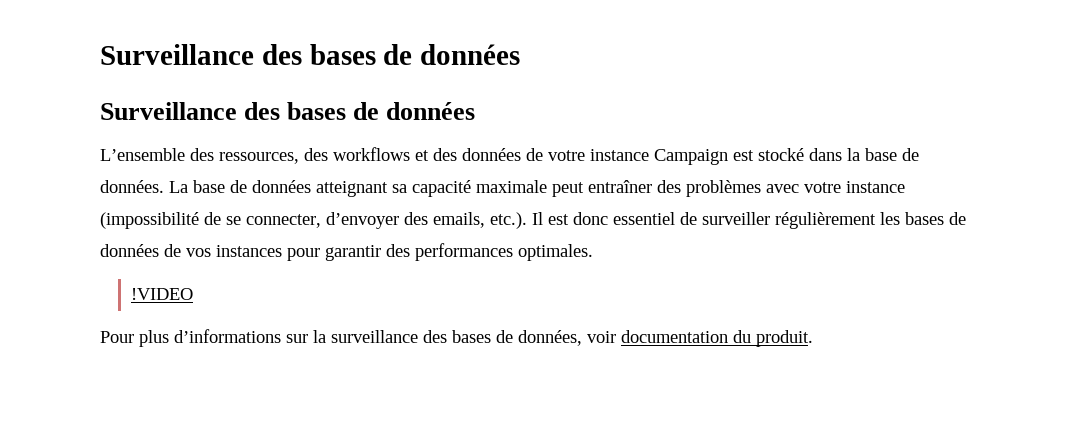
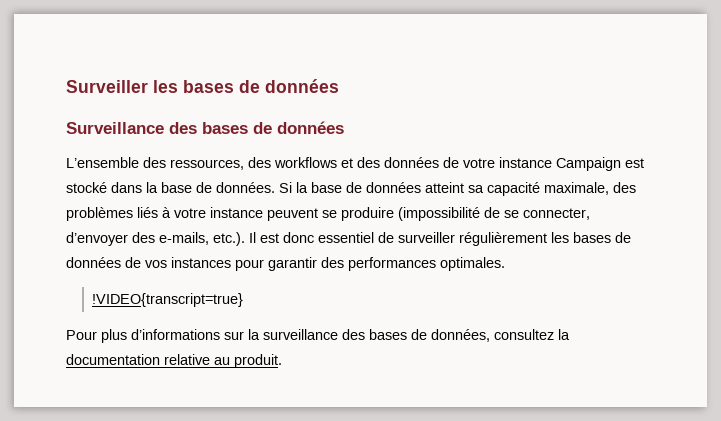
[100,44,302,65] Surveillance des -> [66,80,178,93] Surveiller les
[169,181,188,193] La -> [279,182,308,193] Si la
[316,181,388,197] atteignant -> [425,182,464,193] atteint
[476,180,905,197] maximale peut entraîner des problèmes avec votre instance -> [544,182,636,195] [66,207,394,221] maximale, des problèmes liés à votre instance peuvent se produire
[433,212,485,228] emails, -> [159,232,209,245] e-mails,
[130,288,193,300] !VIDEO -> [92,293,244,307] !VIDEO{transcript=true}
[587,330,751,343] voir documentation du -> [494,329,570,340] [66,354,230,365] consultez la documentation relative au

